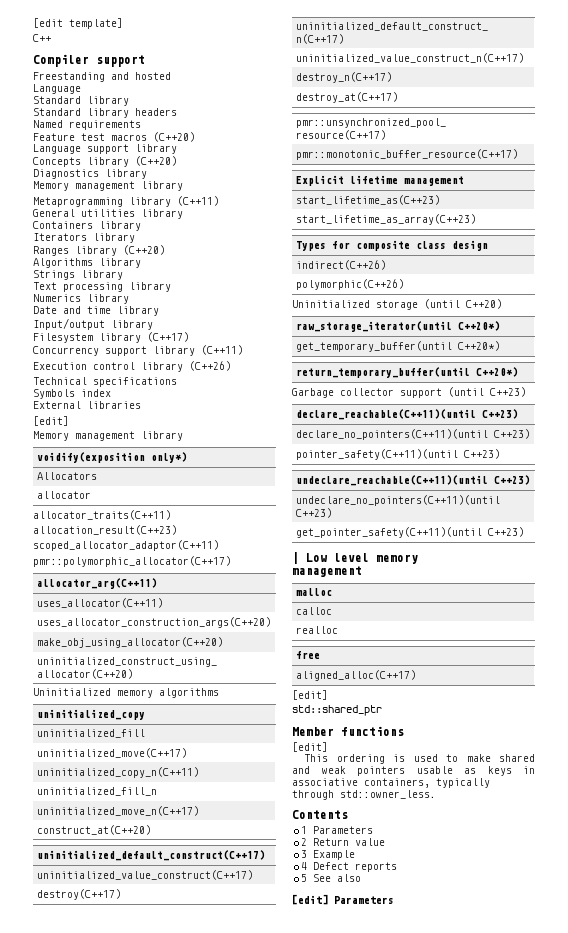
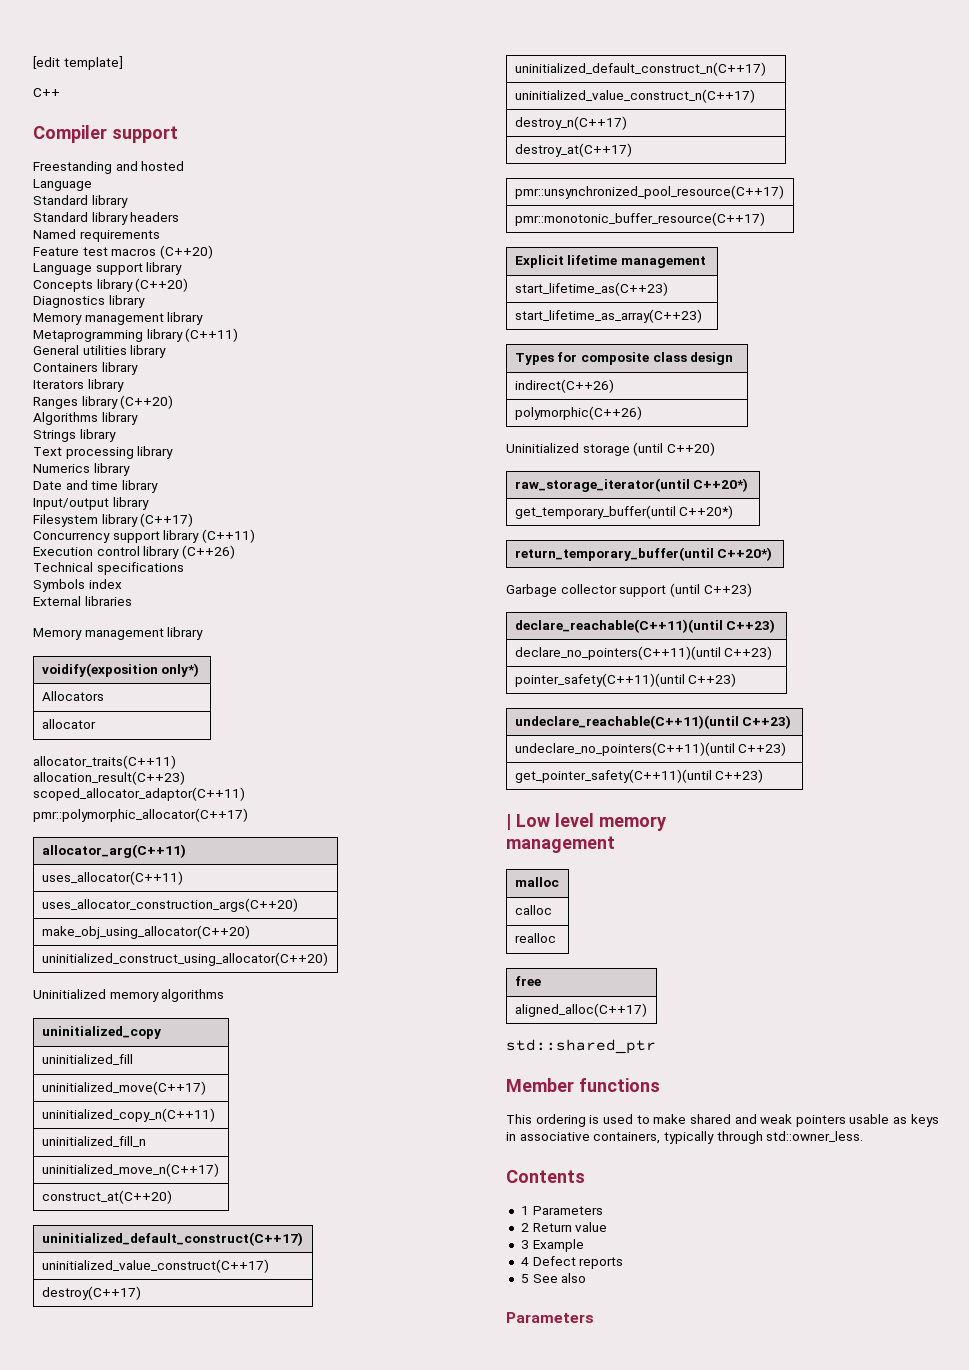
[33,416,69,426] // [edit] -> (132, 601) none
[292,690,328,700] // [edit] -> (647, 1010) none
[292,742,328,752] // [edit] -> (660, 1085) none
[292,894,328,905] [edit] -> (587, 1278) none

